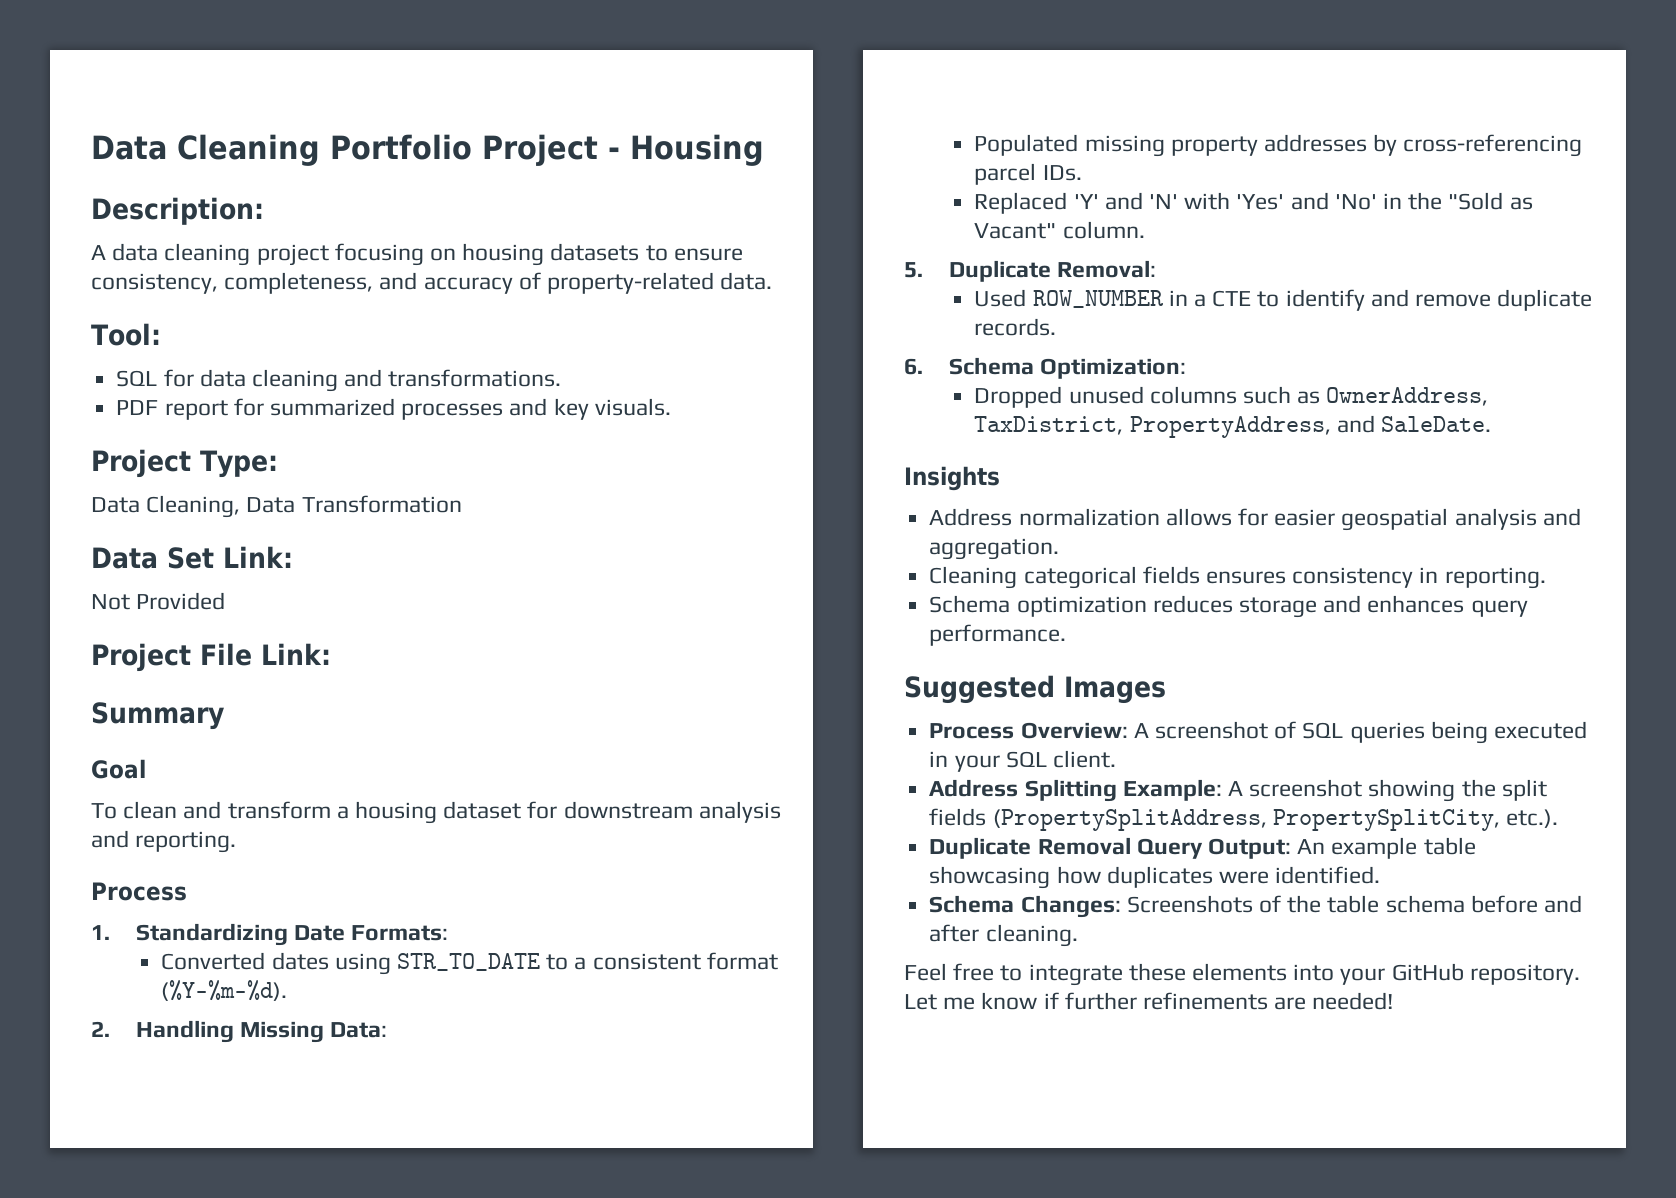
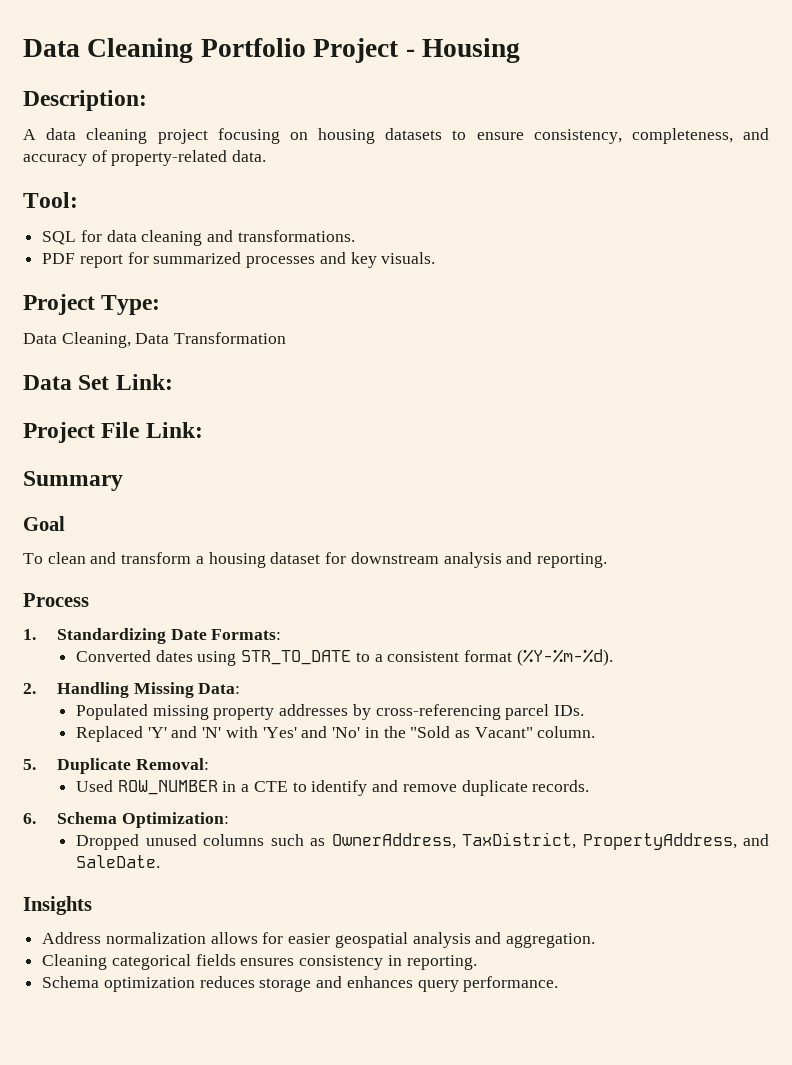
[91,592,226,610] // Not Provided -> (173, 382) none
[904,675,1166,704] [929,721,1587,744] [929,750,1116,772] [929,779,1547,802] [929,808,1558,831] [929,837,1476,859] [929,866,1381,889] [929,895,1582,918] [929,924,1078,947] [904,963,1580,986] [904,992,1394,1010] // Suggested Images // Process Overview: A screenshot of SQL queries being executed in your SQL client. // Address Splitting Example: A screenshot showing the split fields (PropertySplitAddress, PropertySplitCity, etc.). // Duplicate Removal Query Output: An example table showcasing how duplicates were identified. // Schema Changes: Screenshots of the table schema before and after cleaning. // Feel free to integrate these elements into your GitHub repository. Let me know if further refinements are needed! -> (559, 984) none

